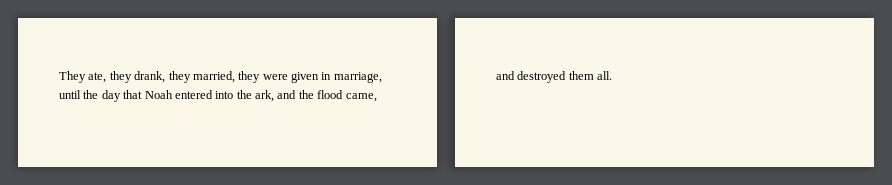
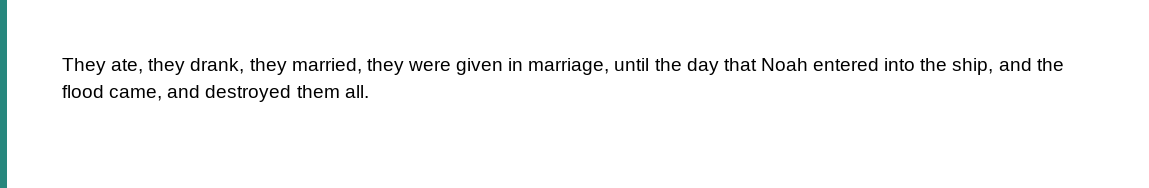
[255,90,274,102] ark, -> [952,58,994,75] ship,

